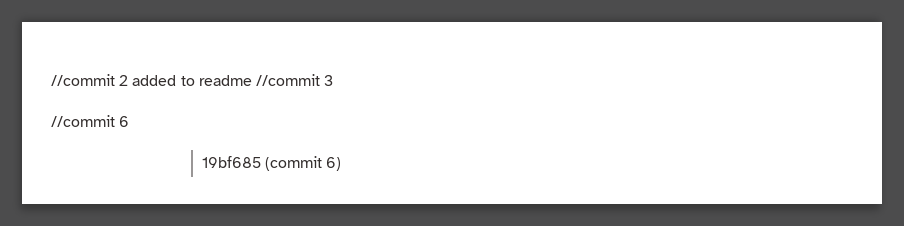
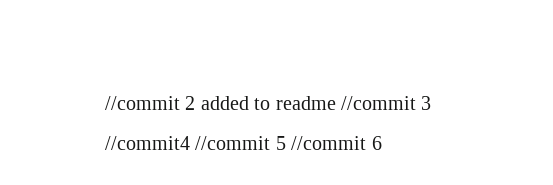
(334, 80) none -> [105,136,286,150] //commit4 //commit 5
[201,156,342,171] // 19bf685 (commit 6) -> (382, 143) none

